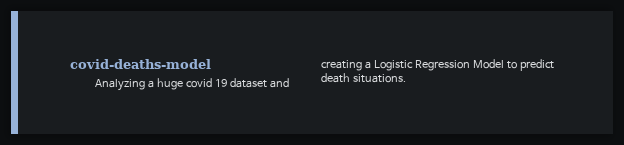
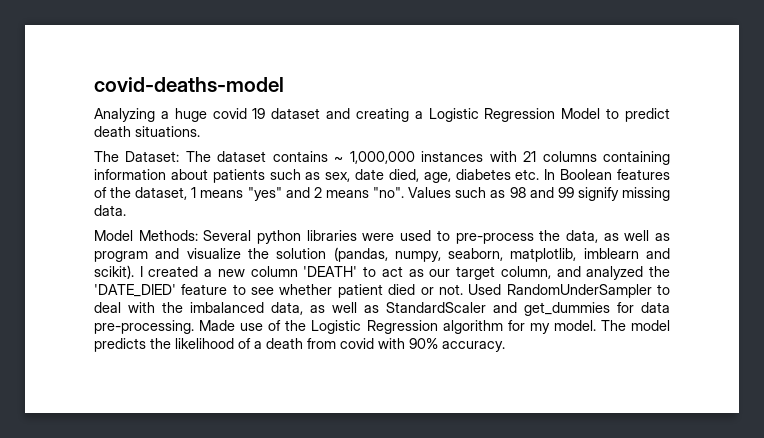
(406, 78) none -> [94,151,670,165] [94,169,670,183] [94,187,671,201] [94,205,126,216] [94,230,670,244] [94,247,670,262] [94,265,671,280] [94,284,671,298] [94,302,670,316] [94,320,670,334] [94,338,505,352] // The Dataset: The dataset contains ~ 1,000,000 instances with 21 columns containing information about patients such as sex, date died, age, diabetes etc. In Boolean features of the dataset, 1 means "yes" and 2 means "no". Values such as 98 and 99 signify missing data. // Model Methods: Several python libraries were used to pre-process the data, as well as program and visualize the solution (pandas, numpy, seaborn, matplotlib, imblearn and scikit). I created a new column 'DEATH' to act as our target column, and analyzed the 'DATE_DIED' feature to see whether patient died or not. Used RandomUnderSampler to deal with the imbalanced data, as well as StandardScaler and get_dummies for data pre-processing. Made use of the Logistic Regression algorithm for my model. The model predicts the likelihood of a death from covid with 90% accuracy.

